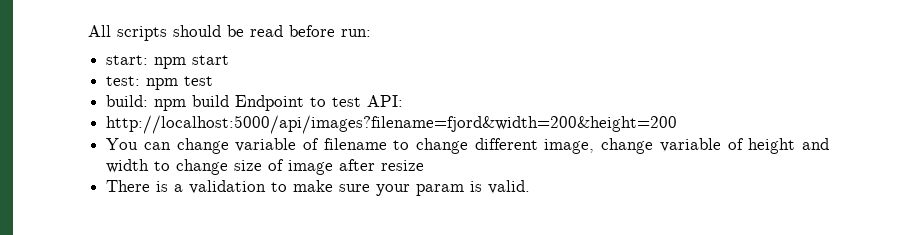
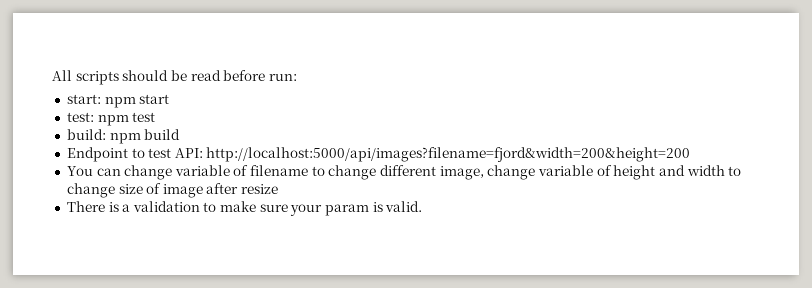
(230, 101) none -> (181, 134) //
(404, 101) // -> (203, 153) none

